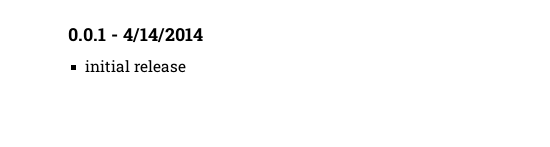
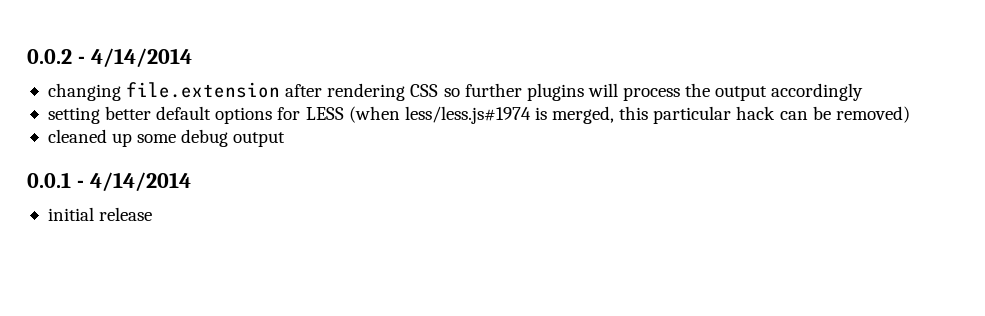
(68, 35) none -> [27,48,192,68] [47,82,864,101] [47,106,910,124] [47,129,286,147] 0.0.2 - 4/14/2014 // changing file.extension after rendering CSS so further plugins will process the output accordingly // setting better default options for LESS (when less/less.js#1974 is merged, this particular hack can be removed) // cleaned up some debug output //

